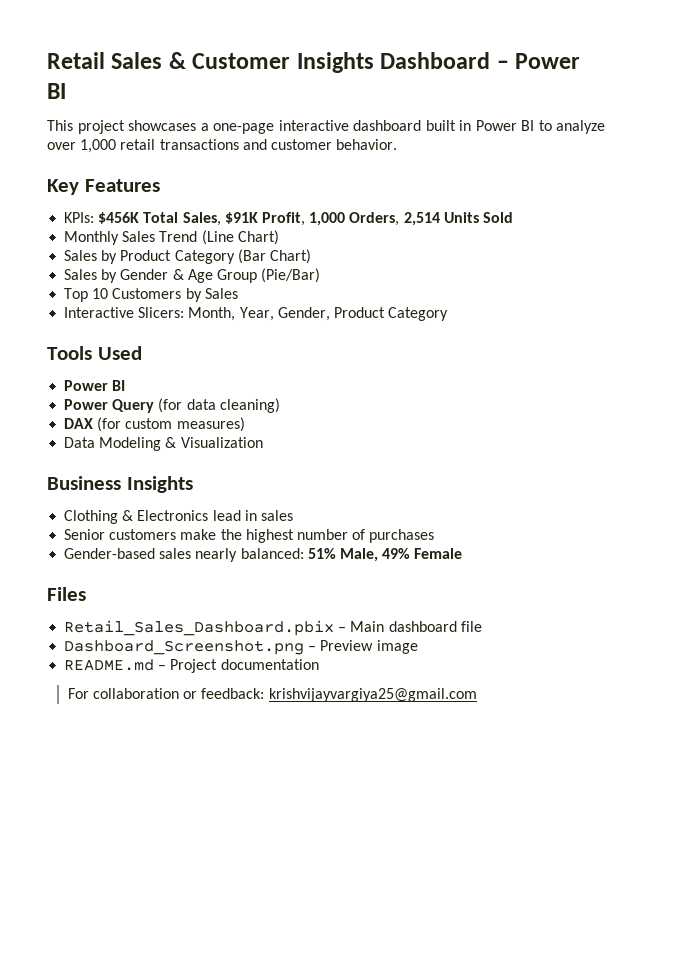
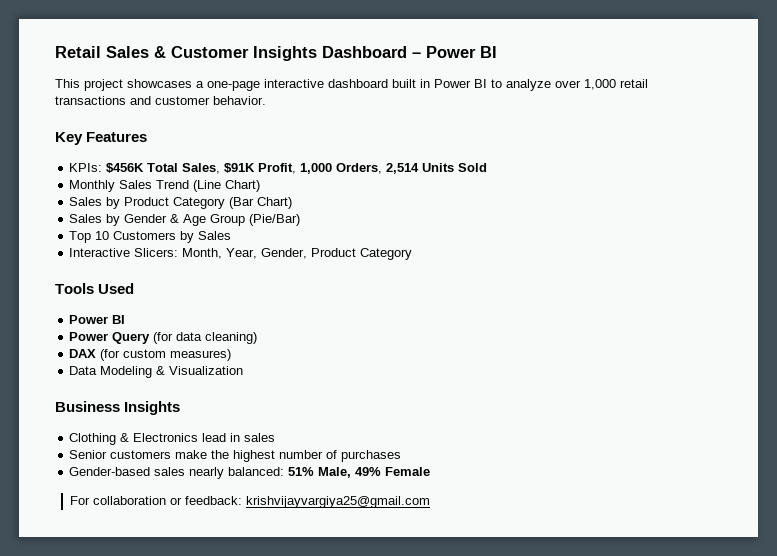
[47,587,86,601] [64,620,482,636] [64,640,418,655] [64,659,319,673] // Files // Retail_Sales_Dashboard.pbix – Main dashboard file // Dashboard_Screenshot.png – Preview image // README.md – Project documentation -> (431, 471) none

